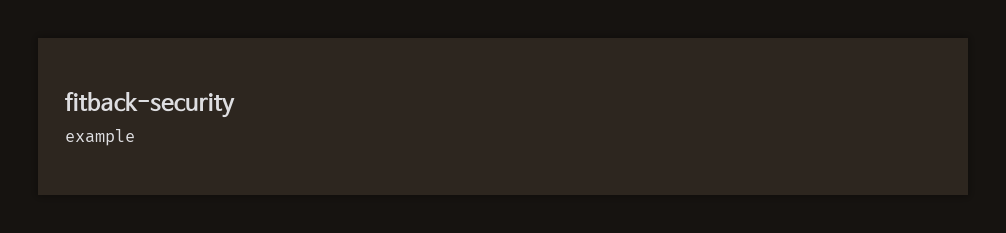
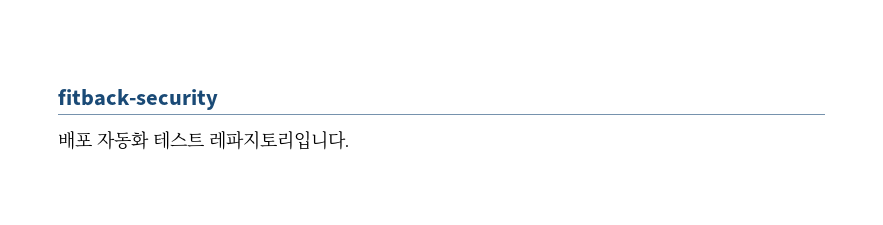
[65,129,135,146] example -> [58,130,349,150] 배포 자동화 테스트 레파지토리입니다.

